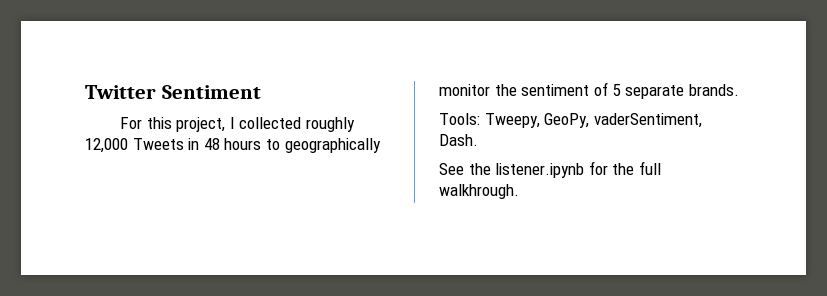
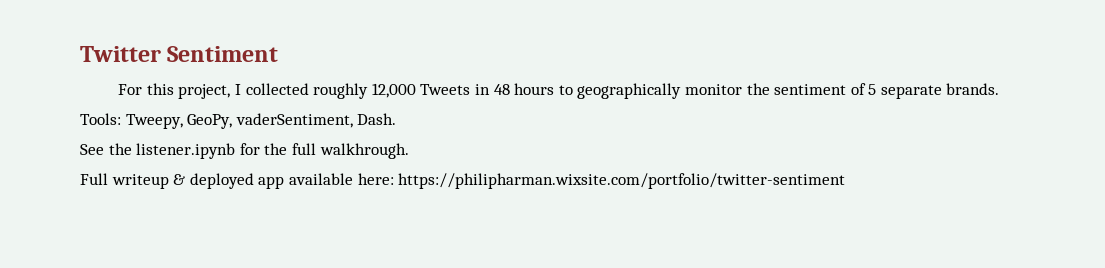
(519, 191) none -> [80,173,846,189] // Full writeup & deployed app available here: https://philipharman.wixsite.com/portfolio/twitter-sentiment

